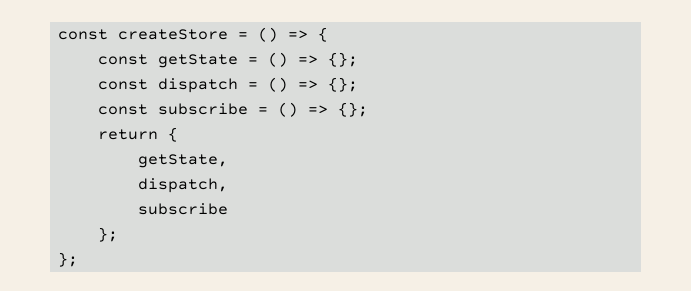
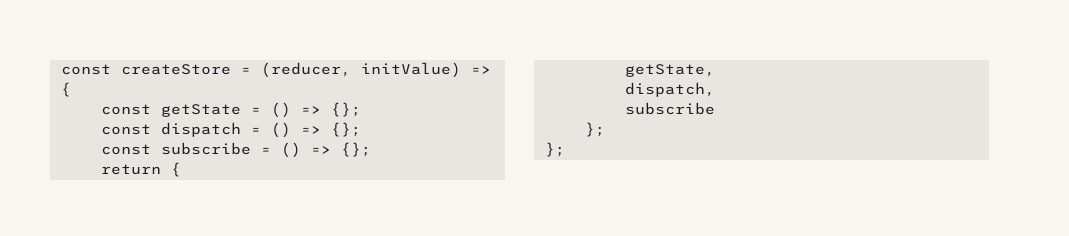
[258,27,279,42] () -> [260,62,461,78] (reducer, initValue)

